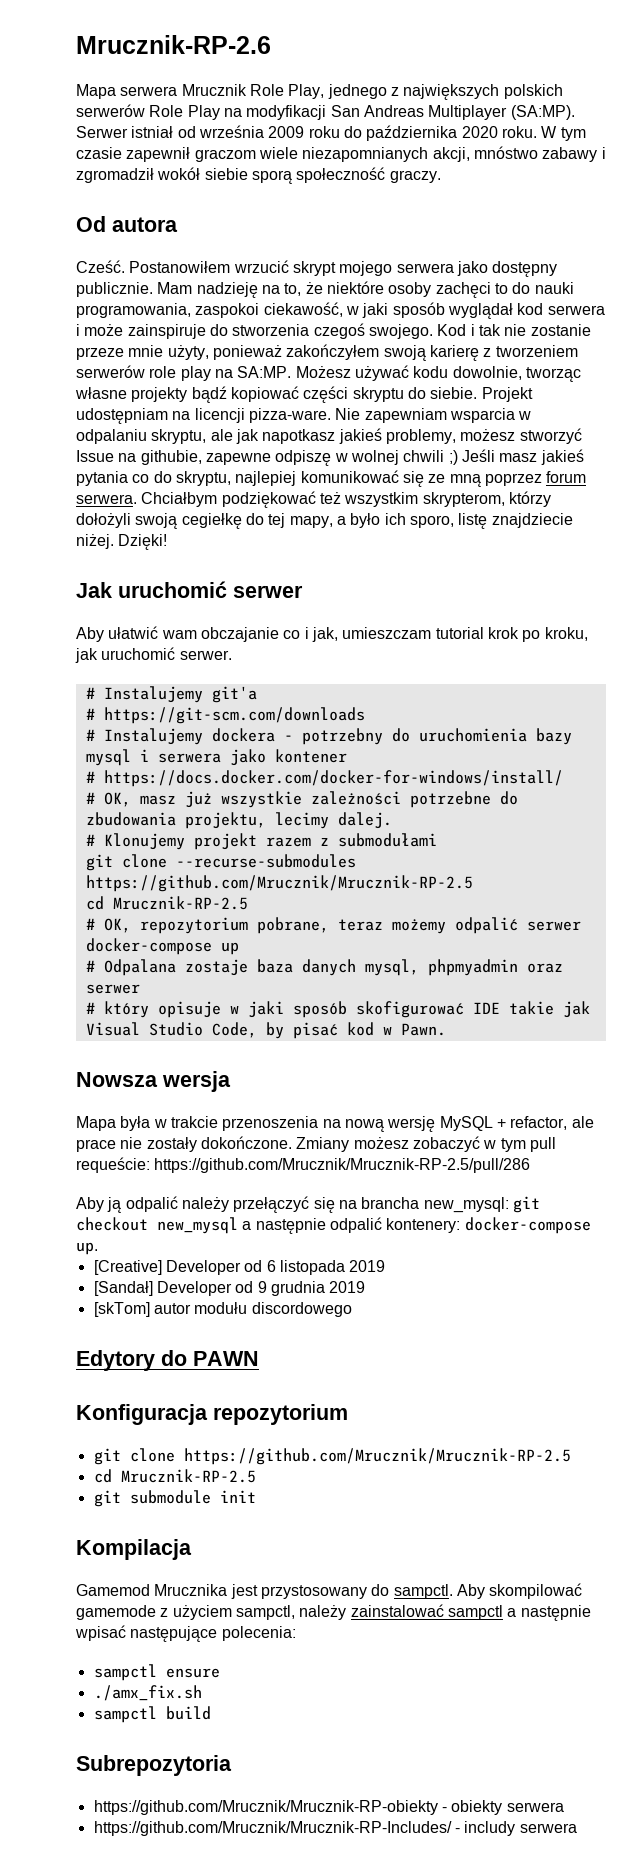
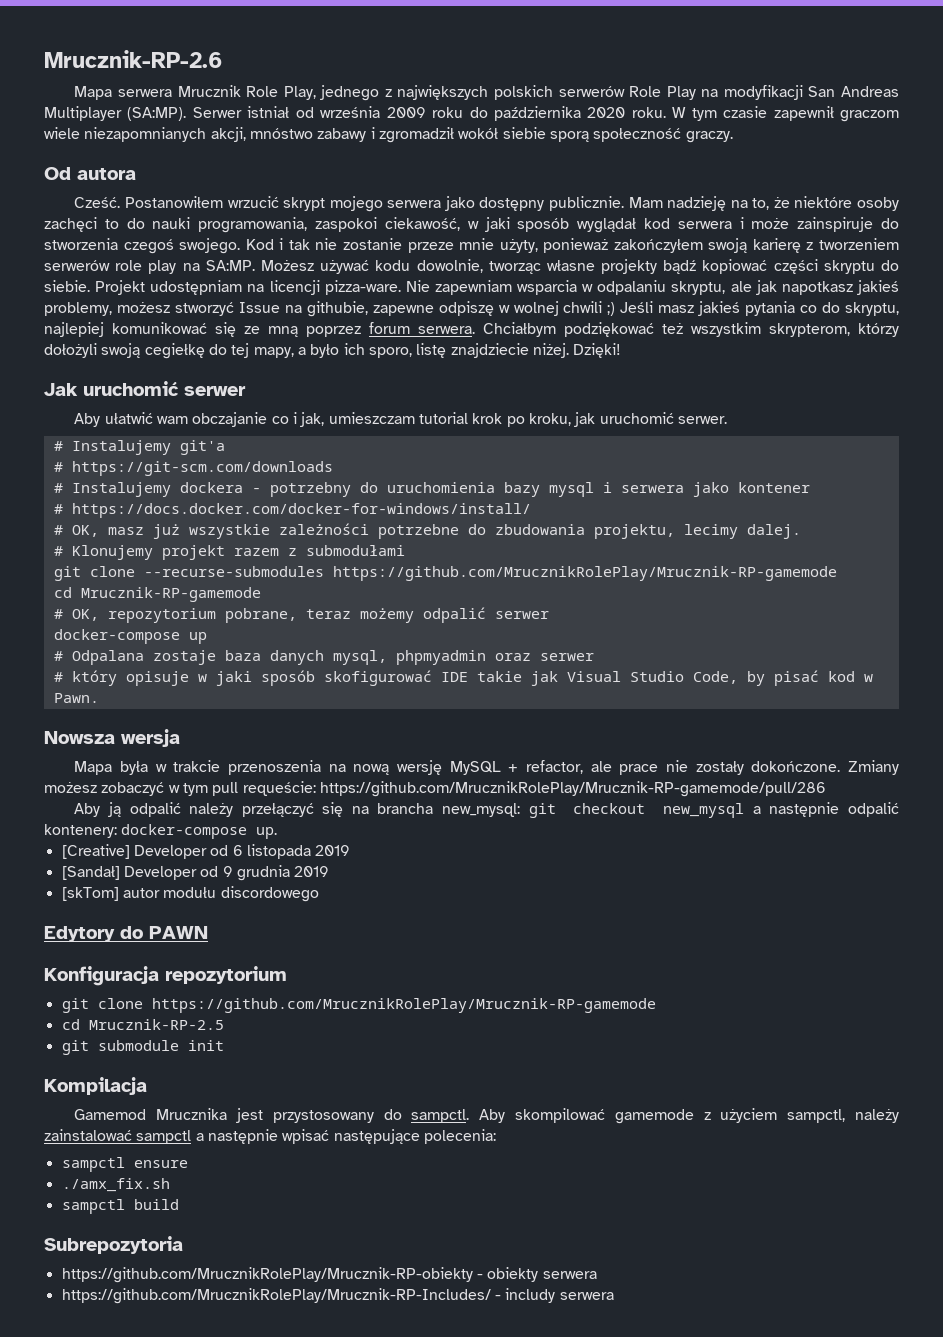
[85,875,473,892] [85,896,248,910] https://github.com/Mrucznik/Mrucznik-RP-2.5 // cd Mrucznik-RP-2.5 -> [332,566,837,581] [53,587,261,602] https://github.com/MrucznikRolePlay/Mrucznik-RP-gamemode // cd Mrucznik-RP-gamemode
[154,1158,531,1173] https://github.com/Mrucznik/Mrucznik-RP-2.5/pull/286 -> [319,781,826,797] https://github.com/MrucznikRolePlay/Mrucznik-RP-gamemode/pull/286
[183,1448,571,1465] https://github.com/Mrucznik/Mrucznik-RP-2.5 -> [151,998,656,1013] https://github.com/MrucznikRolePlay/Mrucznik-RP-gamemode
[93,1800,438,1815] https://github.com/Mrucznik/Mrucznik-RP-obiekty -> [61,1267,473,1283] https://github.com/MrucznikRolePlay/Mrucznik-RP-obiekty
[93,1821,452,1836] https://github.com/Mrucznik/Mrucznik-RP-Includes/ -> [61,1288,491,1304] https://github.com/MrucznikRolePlay/Mrucznik-RP-Includes/

